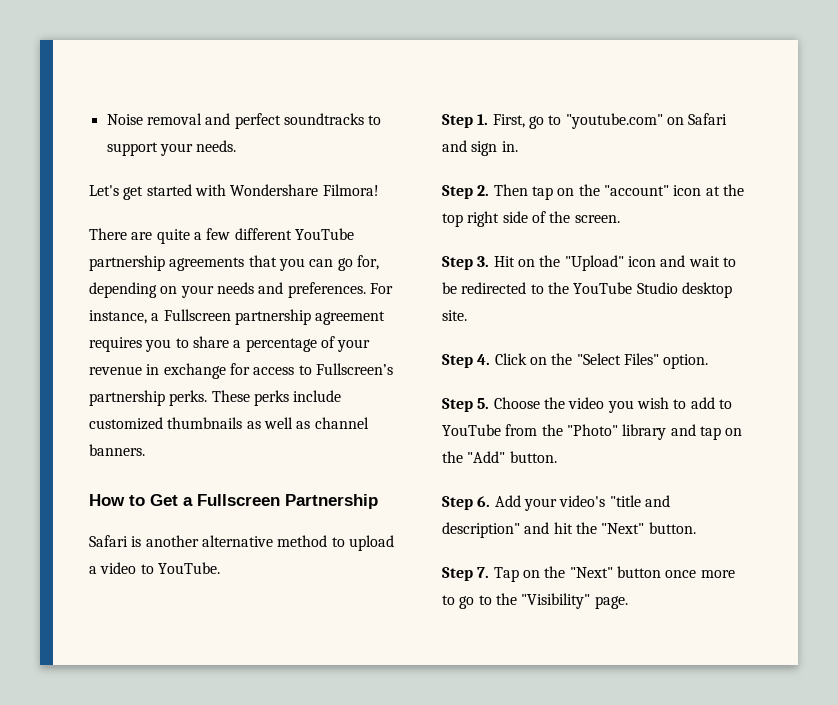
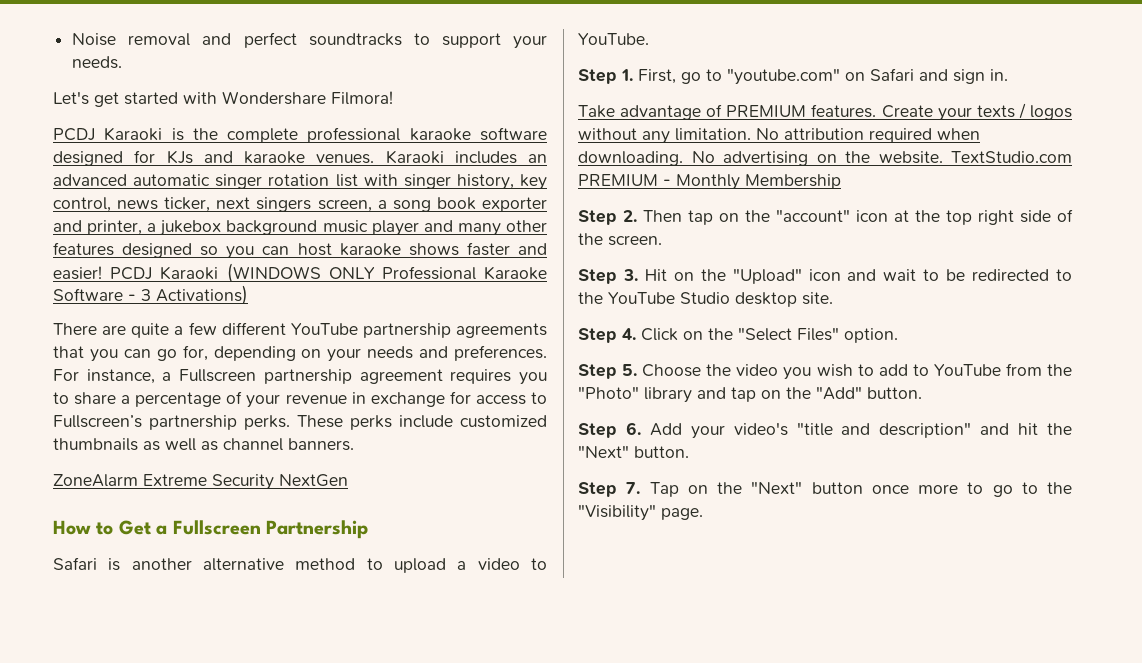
(379, 190) none -> [53,127,547,143] [53,150,547,166] [53,174,547,190] [53,197,547,212] [53,220,547,236] [53,242,547,259] [53,263,547,283] [53,285,248,305] // PCDJ Karaoki is the complete professional karaoke software designed for KJs and karaoke venues. Karaoki includes an advanced automatic singer rotation list with singer history, key control, news ticker, next singers screen, a song book exporter and printer, a jukebox background music player and many other features designed so you can host karaoke shows faster and easier! PCDJ Karaoki (WINDOWS ONLY Professional Karaoke Software - 3 Activations)
(145, 450) none -> [53,474,348,490] // ZoneAlarm Extreme Security NextGen
(518, 146) none -> [578,103,1072,121] [578,128,980,144] [578,151,1072,166] [578,174,841,190] // Take advantage of PREMIUM features. Create your texts / logos without any limitation. No attribution required when downloading. No advertising on the website. TextStudio.com PREMIUM - Monthly Membership

